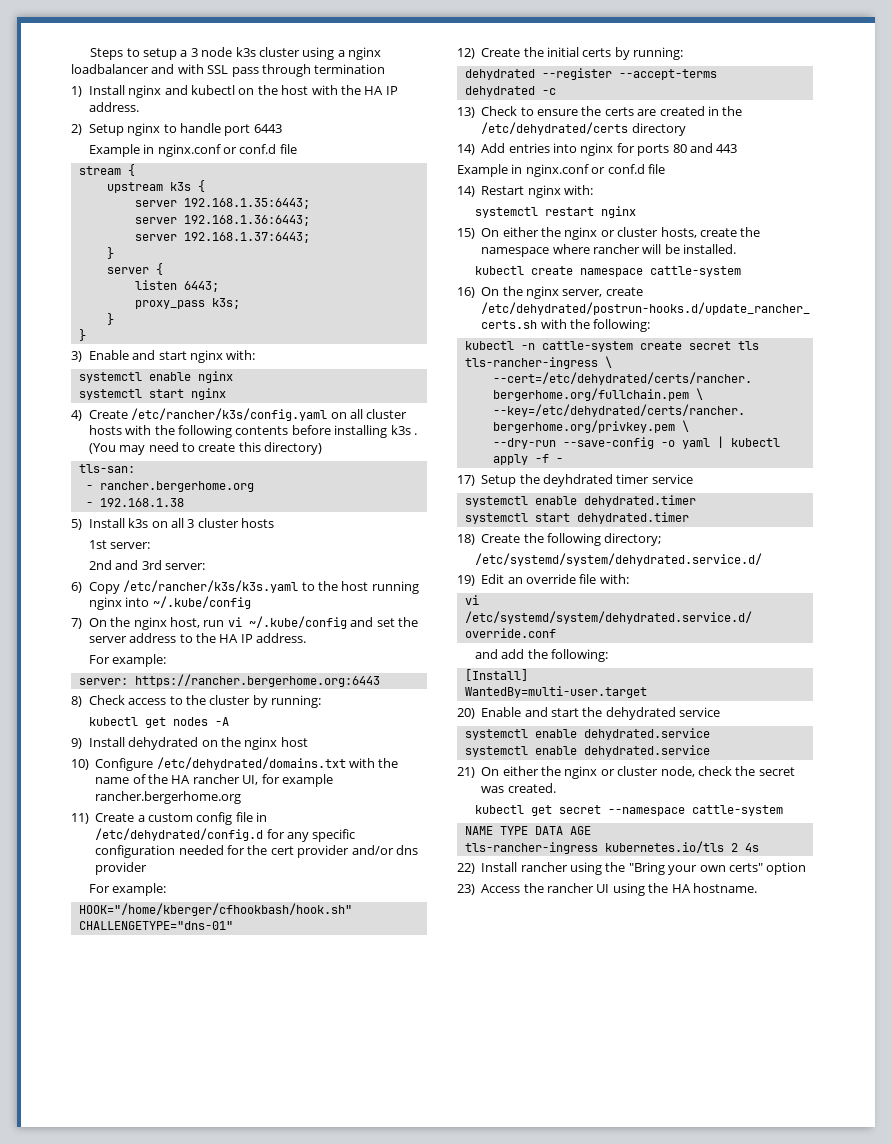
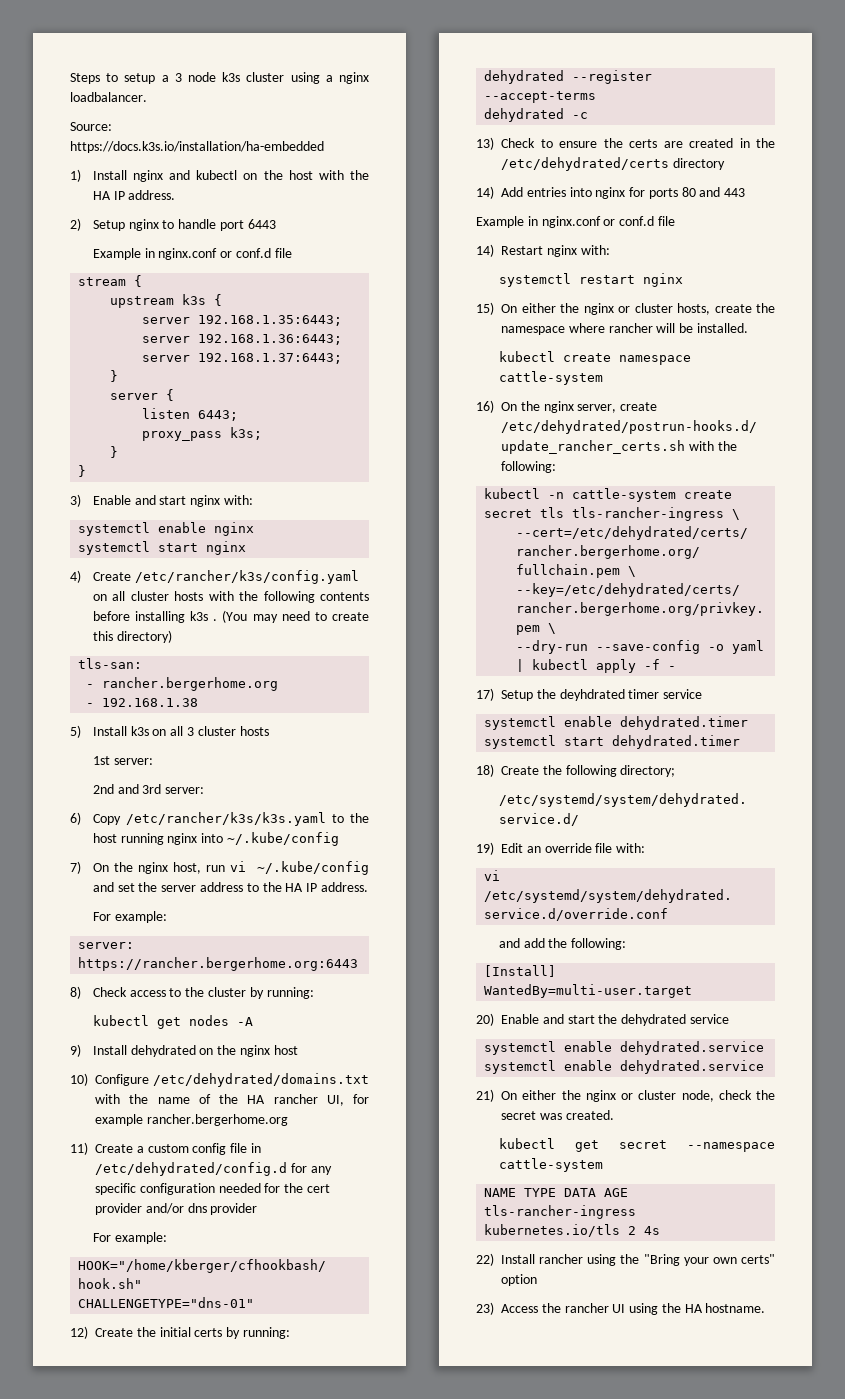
[71,64,386,77] loadbalancer and with SSL pass through termination -> [70,92,147,102] [70,122,112,131] [70,141,324,153] loadbalancer. // Source: https://docs.k3s.io/installation/ha-embedded

